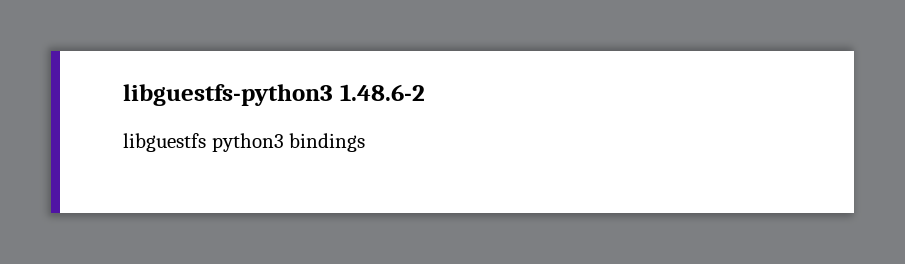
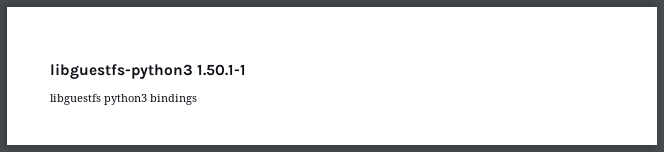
[339,84,425,101] 1.48.6-2 -> [197,64,247,76] 1.50.1-1

